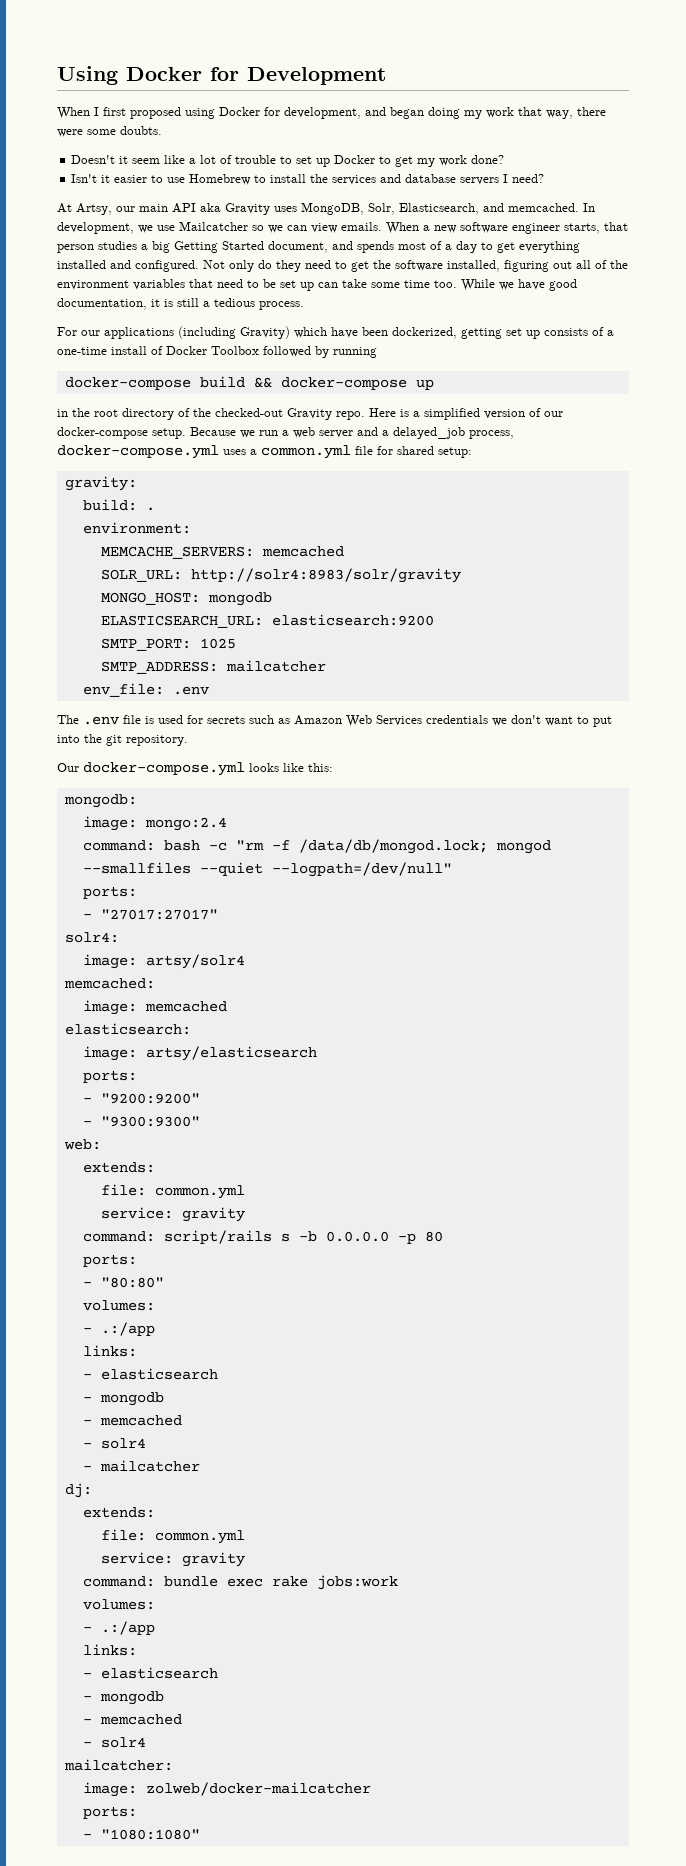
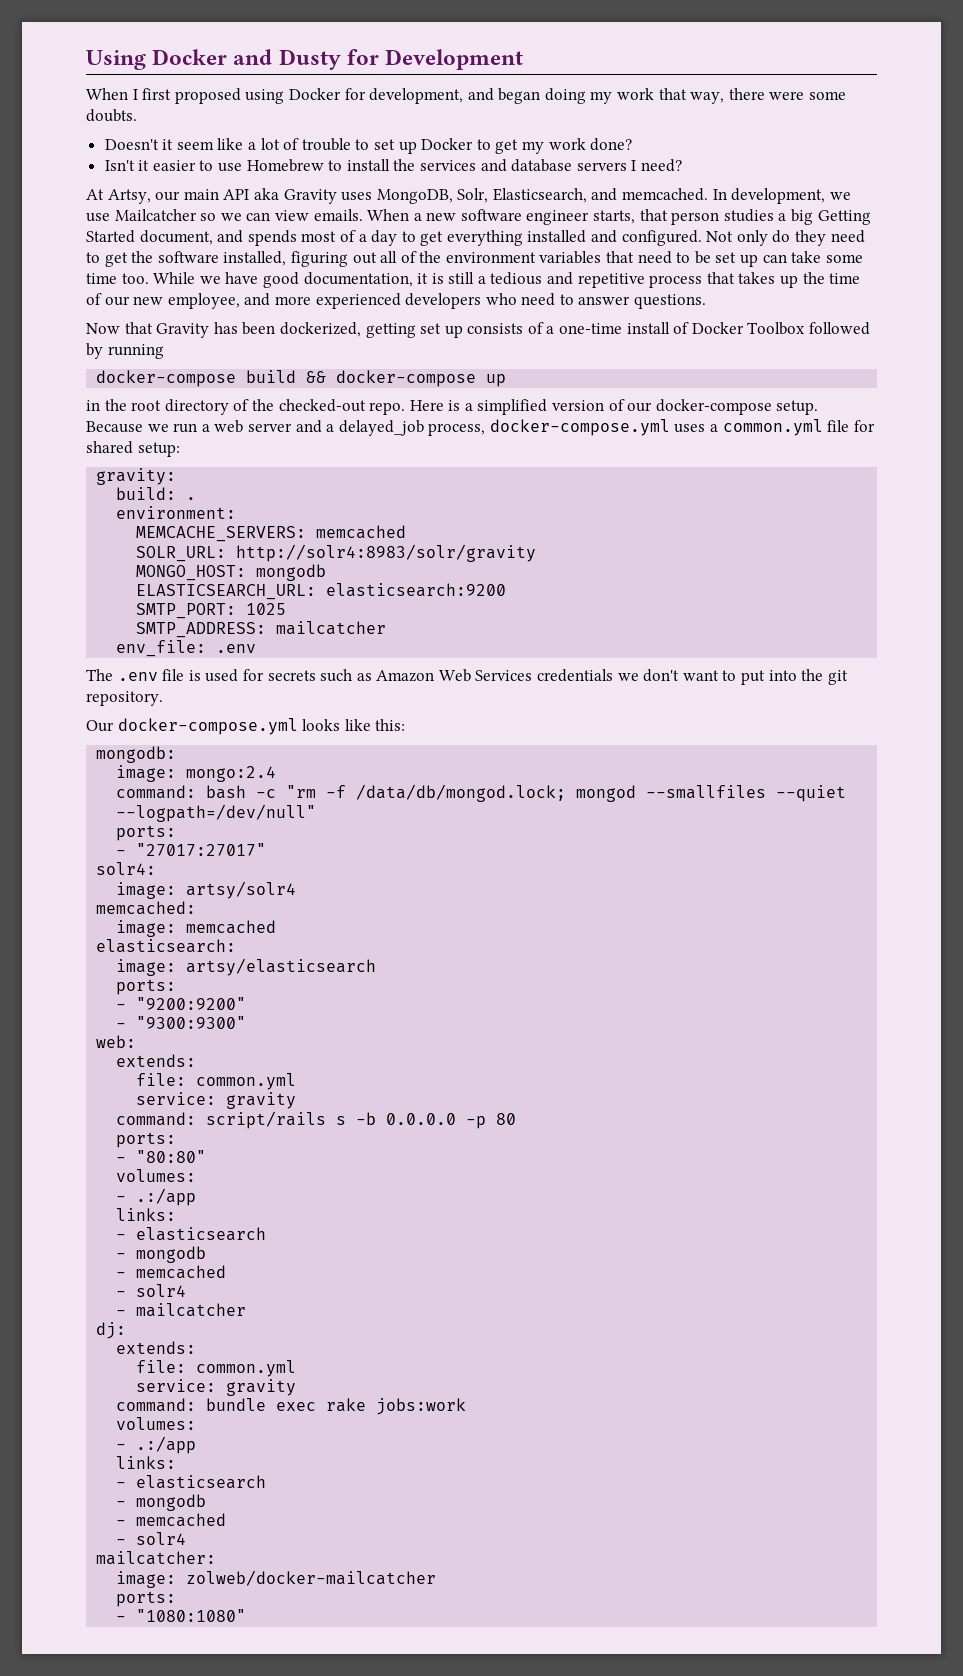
(202, 74) none -> [233,49,341,70] and Dusty
[259,301,304,310] [57,326,358,339] process. // For our applications (including Gravity) which have -> [547,272,861,288] [86,293,707,309] [86,322,238,338] and repetitive process that takes up the time of our new employee, and more experienced developers who need to answer questions. // Now that Gravity has
[287,408,332,420] Gravity -> (366, 405) none

